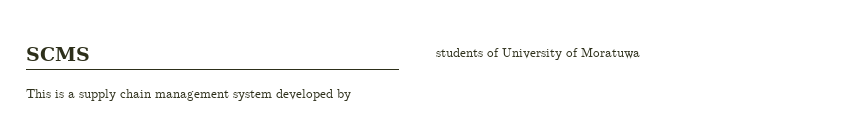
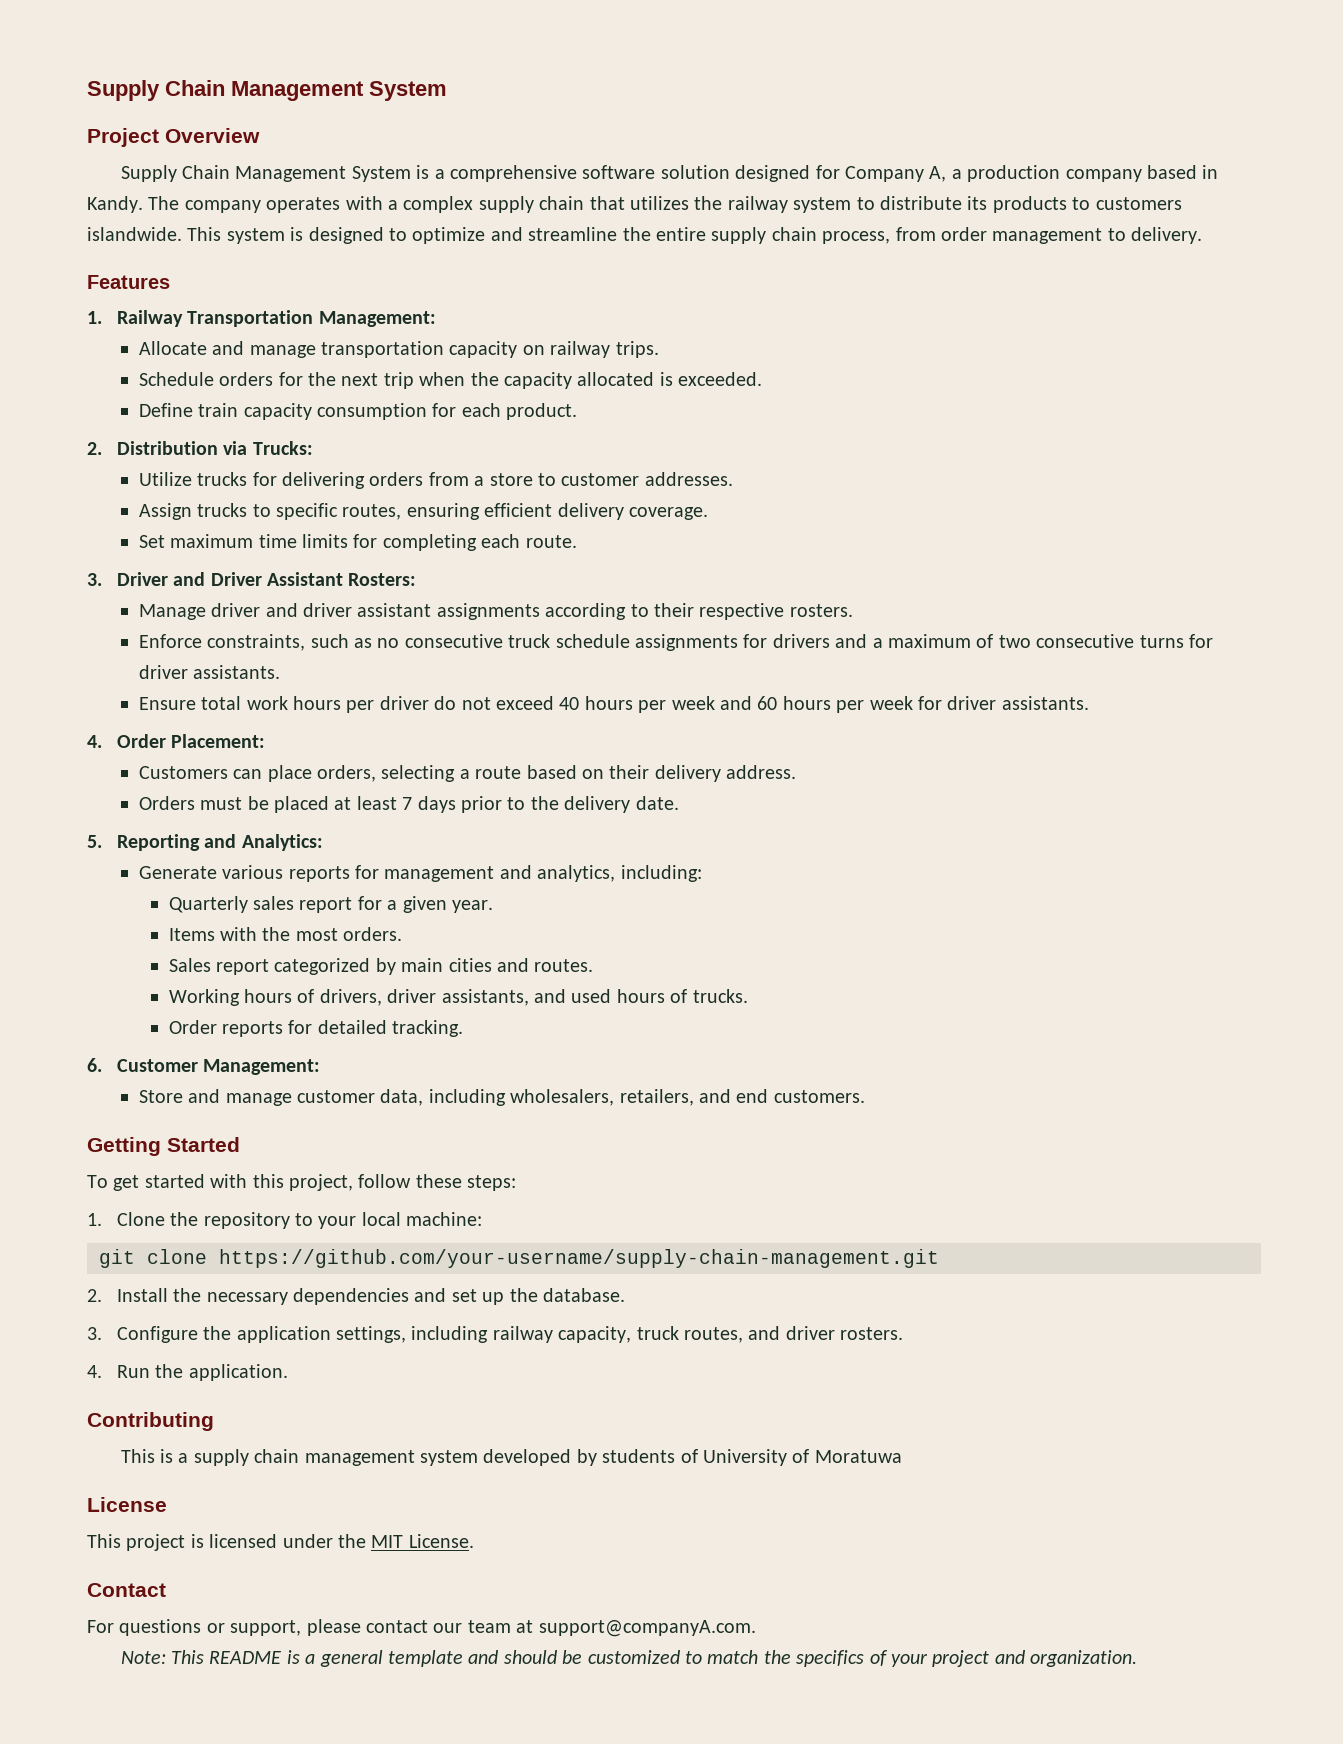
[26,47,90,61] SCMS -> [87,80,447,101] [87,128,260,147] [120,165,1219,182] [87,196,1182,213] [87,227,1203,244] [87,275,170,289] [87,310,436,327] [138,341,659,358] [138,372,763,389] [138,403,578,420] [87,441,313,455] [138,472,733,489] [138,503,708,520] [138,534,577,551] [87,572,417,586] [138,603,853,620] [138,634,1213,651] [138,665,281,679] [138,696,1089,713] [87,734,266,748] [138,765,797,782] [138,796,679,813] [87,834,323,851] [138,865,702,882] [168,896,493,913] [168,927,403,941] [168,958,594,975] [168,989,748,1006] [168,1020,464,1037] [87,1058,321,1075] [138,1089,865,1106] [87,1137,240,1156] [87,1174,517,1191] [87,1212,483,1229] [99,1249,939,1268] [87,1288,625,1305] [87,1326,904,1343] [87,1364,288,1381] [87,1412,214,1431] Supply Chain Management System // Project Overview // Supply Chain Management System is a comprehensive software solution designed for Company A, a production company based in Kandy. The company operates with a complex supply chain that utilizes the railway system to distribute its products to customers islandwide. This system is designed to optimize and streamline the entire supply chain process, from order management to delivery. // Features // 1. Railway Transportation Management: // Allocate and manage transportation capacity on railway trips. // Schedule orders for the next trip when the capacity allocated is exceeded. // Define train capacity consumption for each product. // 2. Distribution via Trucks: // Utilize trucks for delivering orders from a store to customer addresses. // Assign trucks to specific routes, ensuring efficient delivery coverage. // Set maximum time limits for completing each route. // 3. Driver and Driver Assistant Rosters: // Manage driver and driver assistant assignments according to their respective rosters. // Enforce constraints, such as no consecutive truck schedule assignments for drivers and a maximum of two consecutive turns for driver assistants. // Ensure total work hours per driver do not exceed 40 hours per week and 60 hours per week for driver assistants. // 4. Order Placement: // Customers can place orders, selecting a route based on their delivery address. // Orders must be placed at least 7 days prior to the delivery date. // 5. Reporting and Analytics: // Generate various reports for management and analytics, including: // Quarterly sales report for a given year. // Items with the most orders. // Sales report categorized by main cities and routes. // Working hours of drivers, driver assistants, and used hours of trucks. // Order reports for detailed tracking. // 6. Customer Management: // Store and manage customer data, including wholesalers, retailers, and end customers. // Getting Started // To get started with this project, follow these steps: // 1. Clone the repository to your local machine: // git clone https://github.com/your-username/supply-chain-management.git // 2. Install the necessary dependencies and set up the database. // 3. Configure the application settings, including railway capacity, truck routes, and driver rosters. // 4. Run the application. // Contributing
(640, 53) none -> [87,1497,167,1512] [87,1534,474,1551] [87,1583,166,1597] [87,1619,756,1637] [120,1650,1138,1667] // License // This project is licensed under the MIT License. // Contact // For questions or support, please contact our team at support@companyA.com. // Note: This README is a general template and should be customized to match the specifics of your project and organization.

